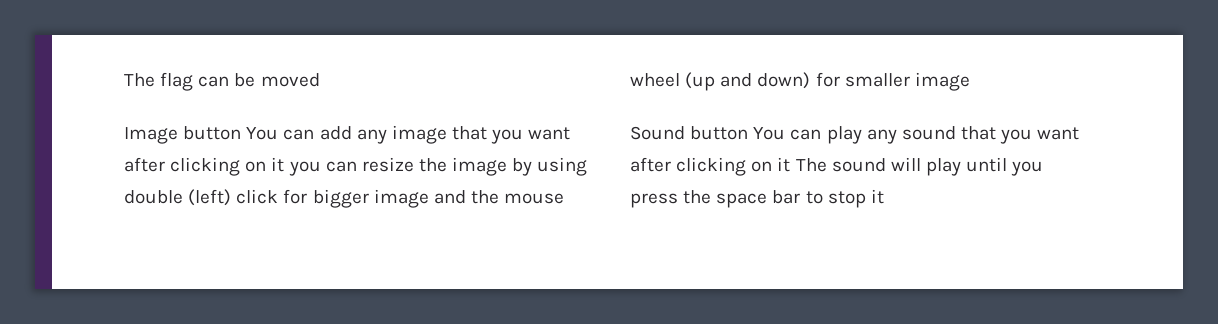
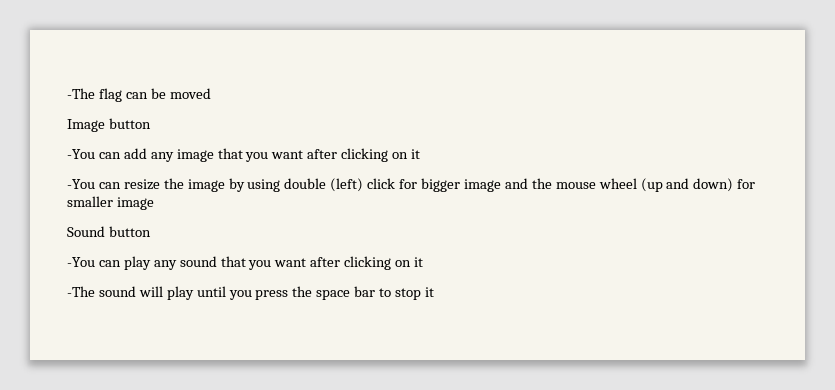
[124,73,155,87] The -> [67,88,95,99] -The
[246,127,279,140] You -> [67,149,95,159] // -You
[288,161,321,176] you -> [67,179,95,189] // -You
[753,127,786,140] You -> [67,257,95,267] // -You
[795,158,827,172] The -> [67,286,95,297] // -The

